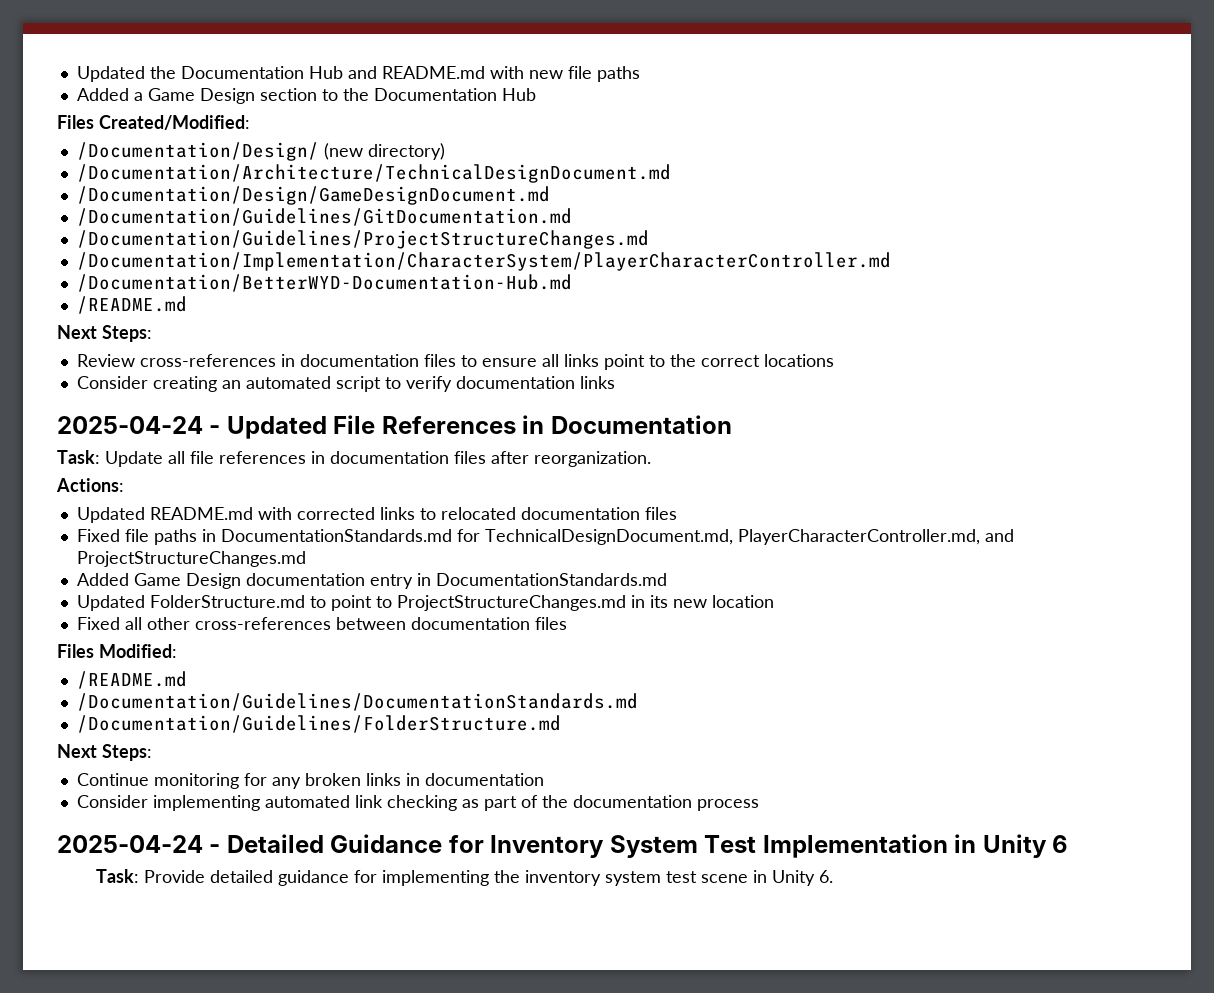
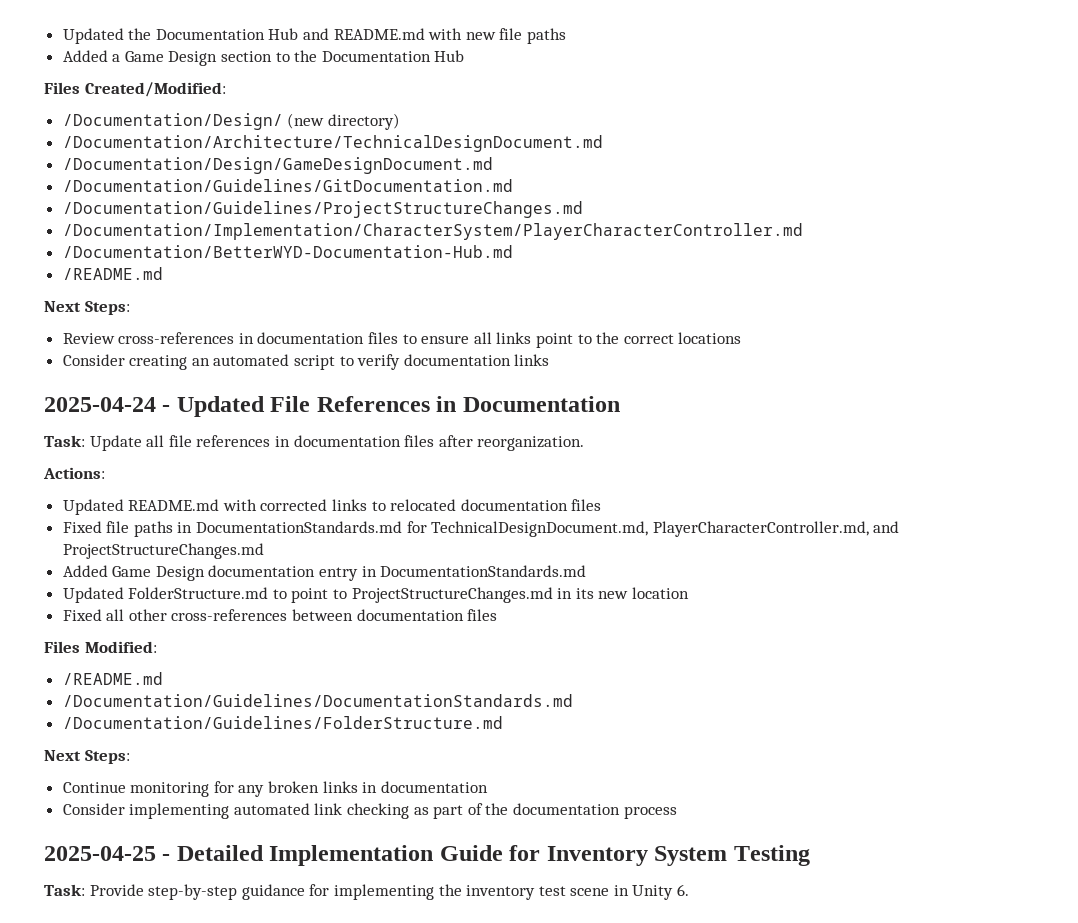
[57,835,203,853] 2025-04-24 -> [44,846,156,861] 2025-04-25
[330,834,443,853] Guidance -> [269,845,503,866] Implementation Guide
[704,834,1069,858] Test Implementation in Unity 6 -> [733,845,810,866] Testing
[209,870,273,883] detailed -> [148,884,238,900] step-by-step
[604,871,661,886] system -> (536, 892) none

